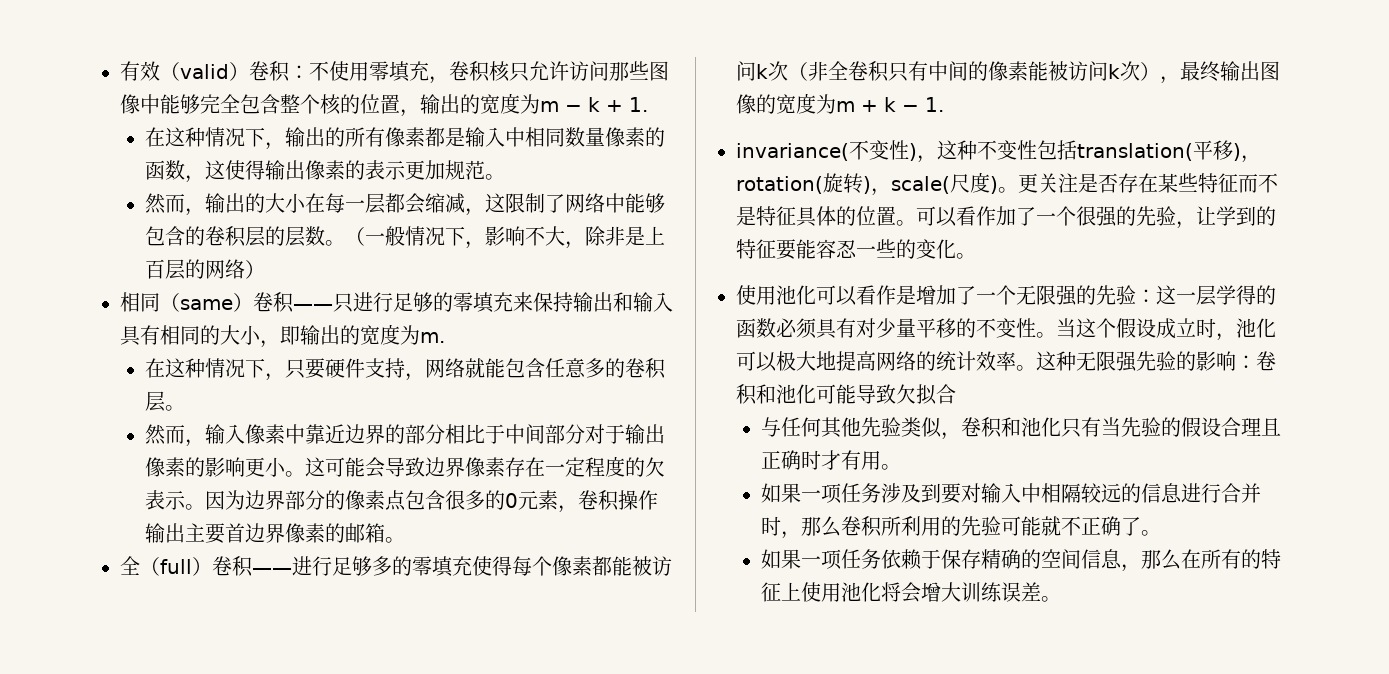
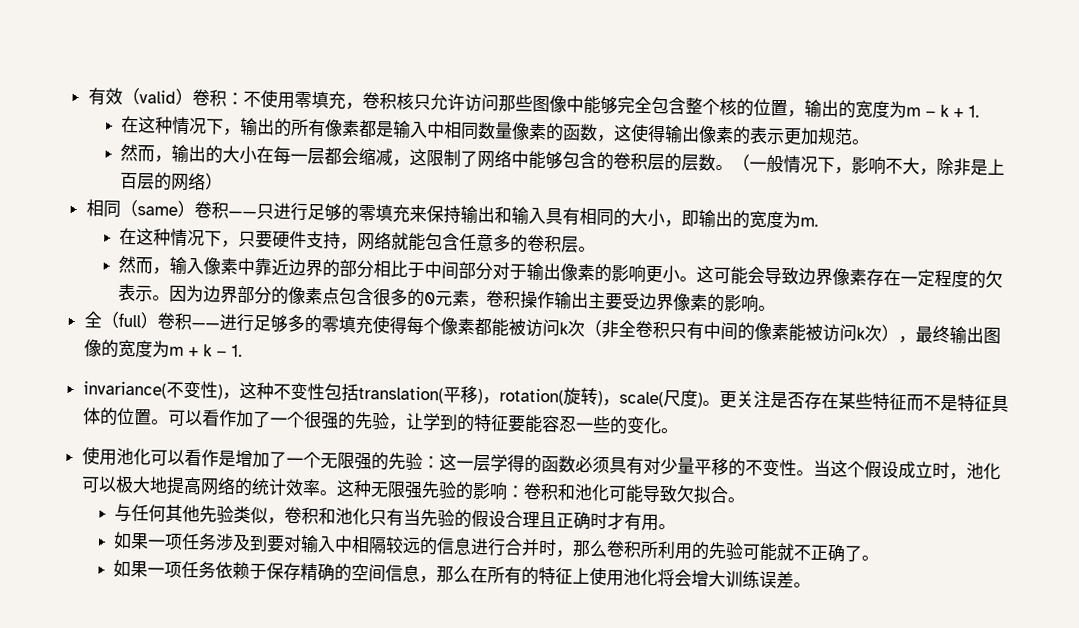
[224,523,245,543] 首 -> [622,292,641,310] 受
[344,523,385,543] 邮箱 -> [724,294,760,313] 影响
(956, 394) none -> [726,497,745,503] 。

